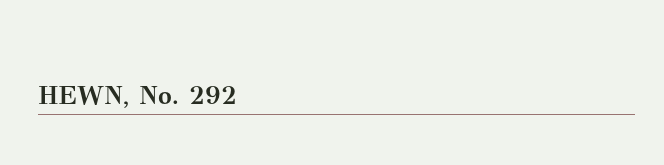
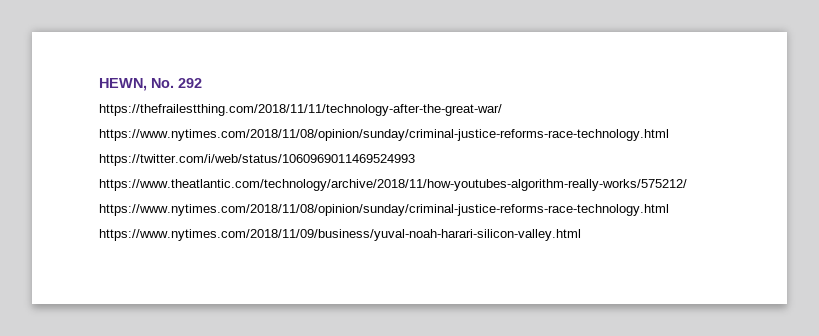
(237, 95) none -> [99,104,502,116] [99,129,669,141] [99,154,415,166] [99,179,687,191] [99,204,669,216] [99,229,581,241] // https://thefrailestthing.com/2018/11/11/technology-after-the-great-war/ // https://www.nytimes.com/2018/11/08/opinion/sunday/criminal-justice-reforms-race-technology.html // https://twitter.com/i/web/status/1060969011469524993 // https://www.theatlantic.com/technology/archive/2018/11/how-youtubes-algorithm-really-works/575212/ // https://www.nytimes.com/2018/11/08/opinion/sunday/criminal-justice-reforms-race-technology.html // https://www.nytimes.com/2018/11/09/business/yuval-noah-harari-silicon-valley.html

